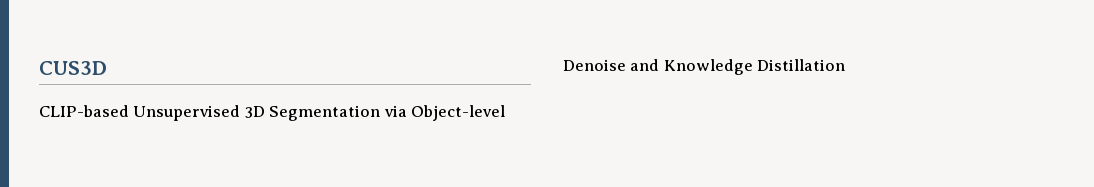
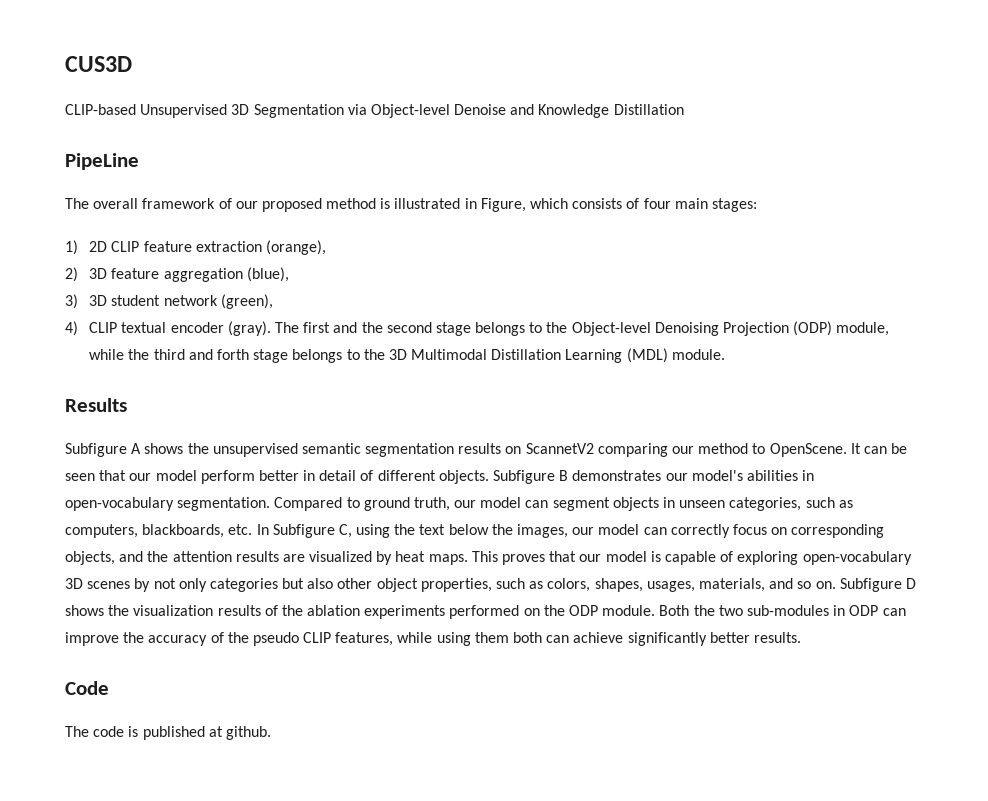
(846, 65) none -> [65,153,139,170] [65,198,757,212] [65,240,326,255] [65,267,289,282] [65,294,273,309] [65,321,890,336] [89,348,725,363] [65,398,127,412] [65,443,908,457] [65,470,815,484] [65,497,853,511] [65,524,885,538] [65,551,912,565] [65,578,916,592] [65,605,906,619] [65,632,801,646] [65,681,109,695] [65,726,271,740] // PipeLine // The overall framework of our proposed method is illustrated in Figure, which consists of four main stages: // 1) 2D CLIP feature extraction (orange), // 2) 3D feature aggregation (blue), // 3) 3D student network (green), // 4) CLIP textual encoder (gray). The first and the second stage belongs to the Object-level Denoising Projection (ODP) module, while the third and forth stage belongs to the 3D Multimodal Distillation Learning (MDL) module. // Results // Subfigure A shows the unsupervised semantic segmentation results on ScannetV2 comparing our method to OpenScene. It can be seen that our model perform better in detail of different objects. Subfigure B demonstrates our model's abilities in open-vocabulary segmentation. Compared to ground truth, our model can segment objects in unseen categories, such as computers, blackboards, etc. In Subfigure C, using the text below the images, our model can correctly focus on corresponding objects, and the attention results are visualized by heat maps. This proves that our model is capable of exploring open-vocabulary 3D scenes by not only categories but also other object properties, such as colors, shapes, usages, materials, and so on. Subfigure D shows the visualization results of the ablation experiments performed on the ODP module. Both the two sub-modules in ODP can improve the accuracy of the pseudo CLIP features, while using them both can achieve significantly better results. // Code // The code is published at github.

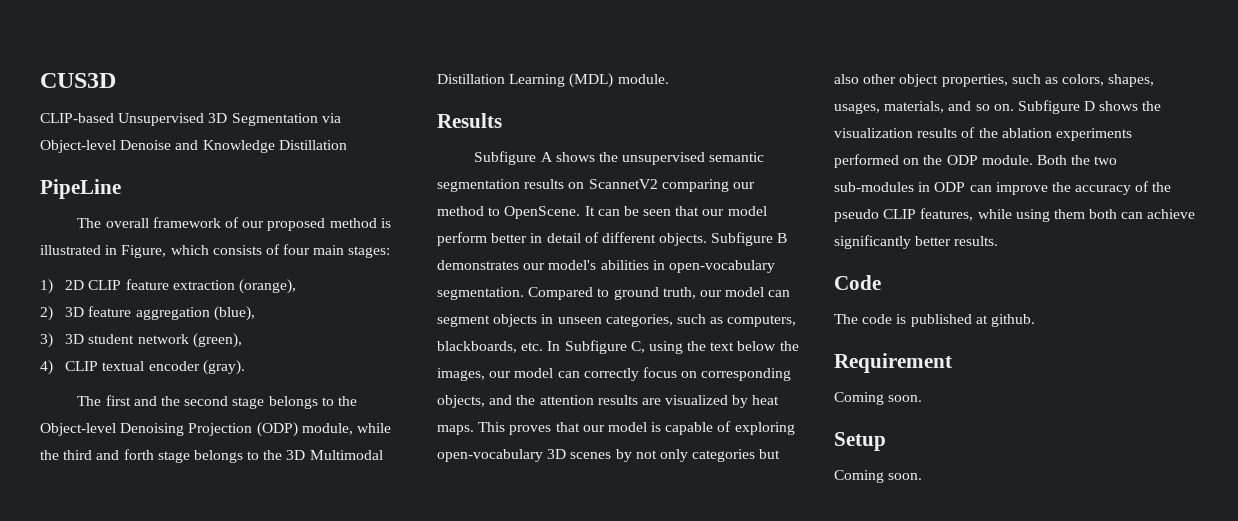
(271, 328) none -> (245, 367) //
(271, 733) none -> [834,353,952,373] [834,392,923,405] [834,432,886,451] [834,470,923,483] // Requirement // Coming soon. // Setup // Coming soon.

